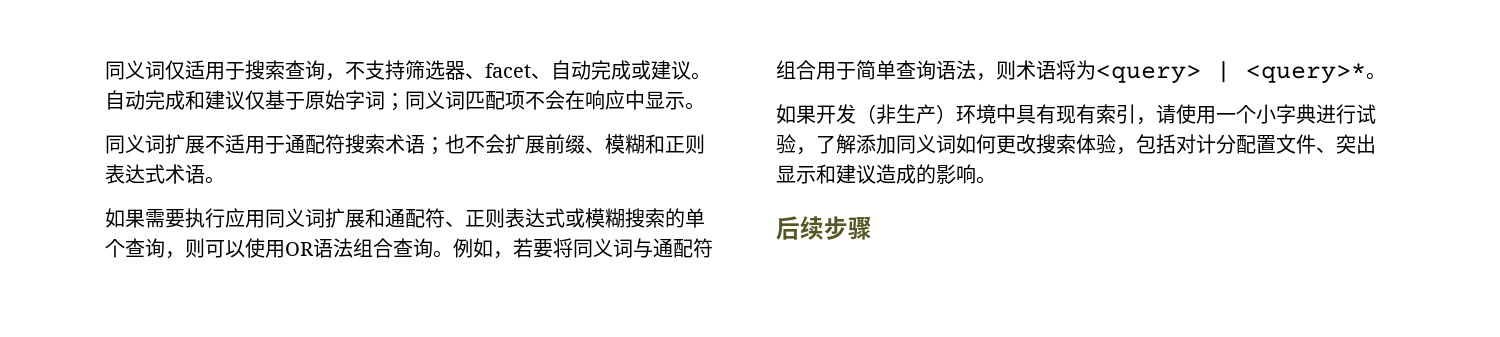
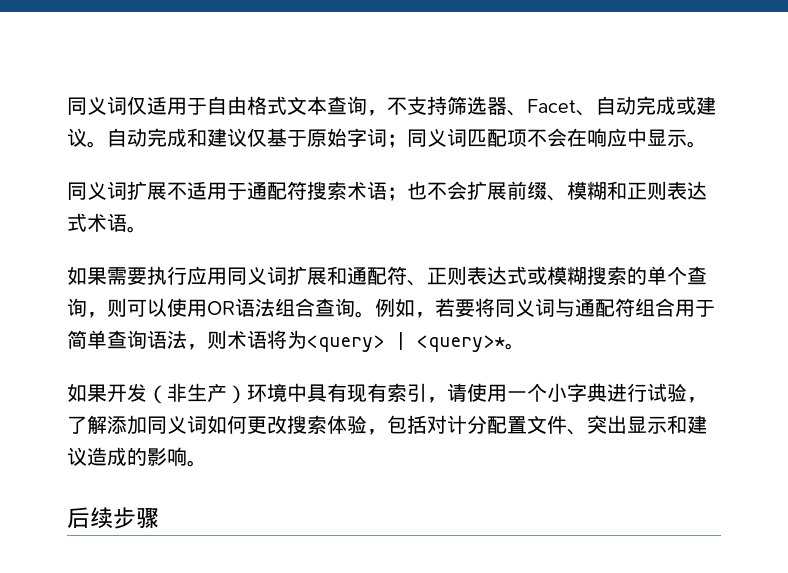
[245,60,285,80] 搜索 -> [207,96,327,115] 自由格式文本
[485,63,531,78] facet -> [527,99,576,113] Facet

